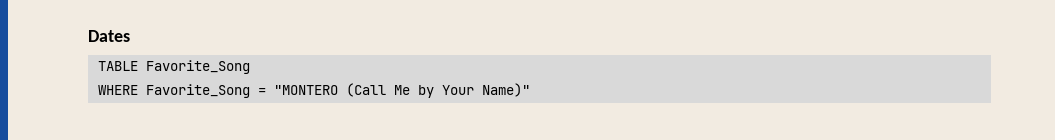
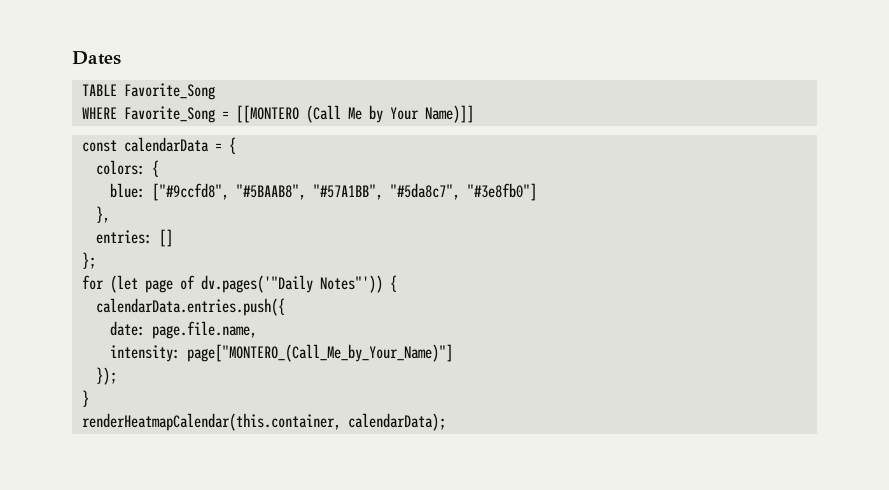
[273,85,338,95] "MONTERO -> [235,105,299,123] [[MONTERO
[481,83,530,97] Name)" -> [424,105,474,123] [81,137,236,154] [95,160,159,177] [109,183,537,201] [95,206,110,223] [95,229,173,247] [81,252,96,269] [81,275,397,293] [95,298,285,316] [109,321,257,339] [109,344,453,362] [95,367,117,385] [81,390,89,407] [81,413,446,431] Name)]] // const calendarData = { // colors: { // blue: ["#9ccfd8", "#5BAAB8", "#57A1BB", "#5da8c7", "#3e8fb0"] // }, // entries: [] // }; // for (let page of dv.pages('"Daily Notes"')) { // calendarData.entries.push({ // date: page.file.name, // intensity: page["MONTERO_(Call_Me_by_Your_Name)"] // }); // } // renderHeatmapCalendar(this.container, calendarData);

